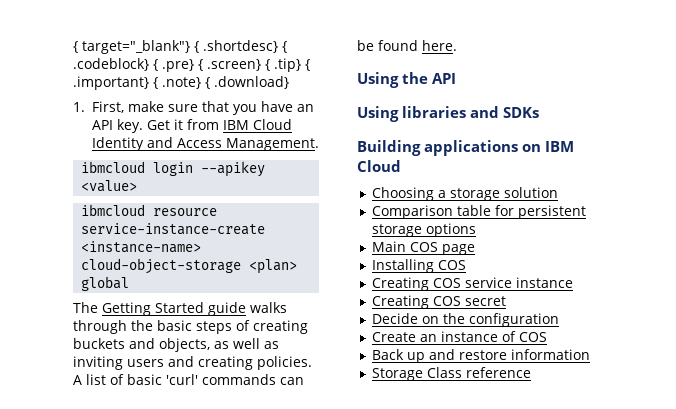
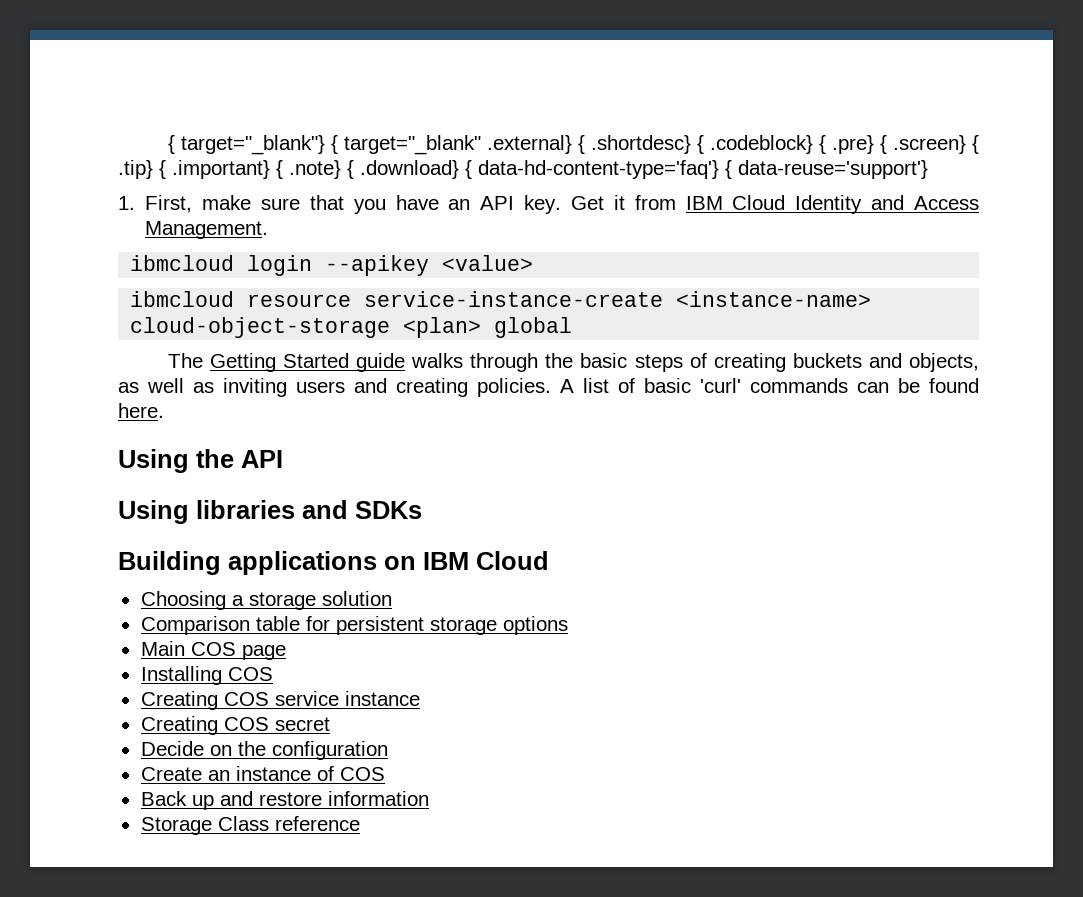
(199, 47) none -> [343,135,585,155] target="_blank" .external} {
(289, 82) none -> [465,160,928,179] { data-hd-content-type='faq'} { data-reuse='support'}

